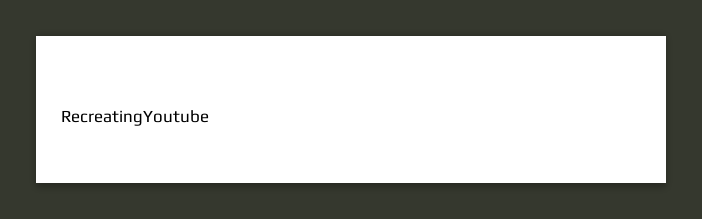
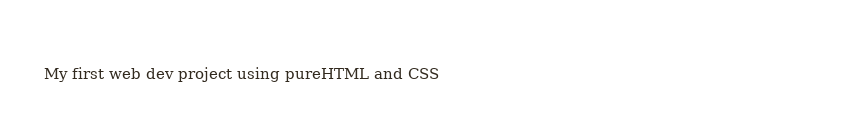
[61,110,209,126] RecreatingYoutube -> [44,67,439,82] My first web dev project using pureHTML and CSS

